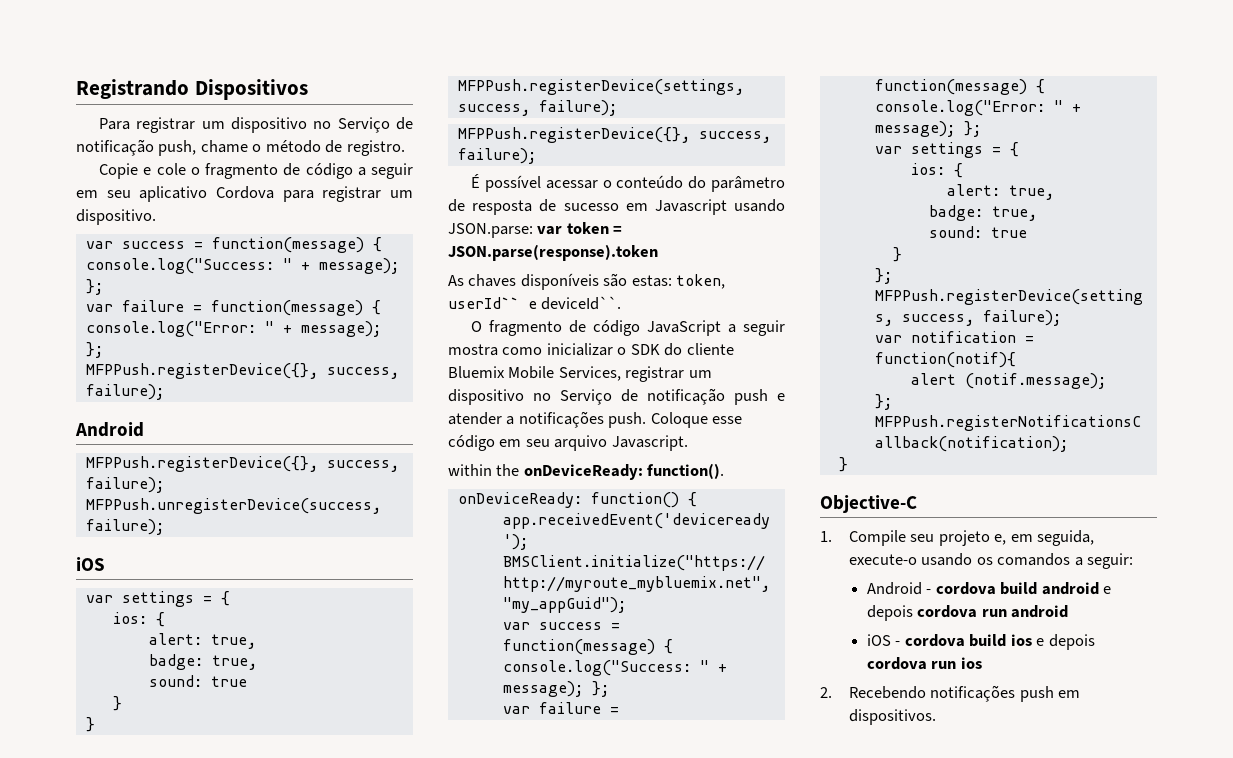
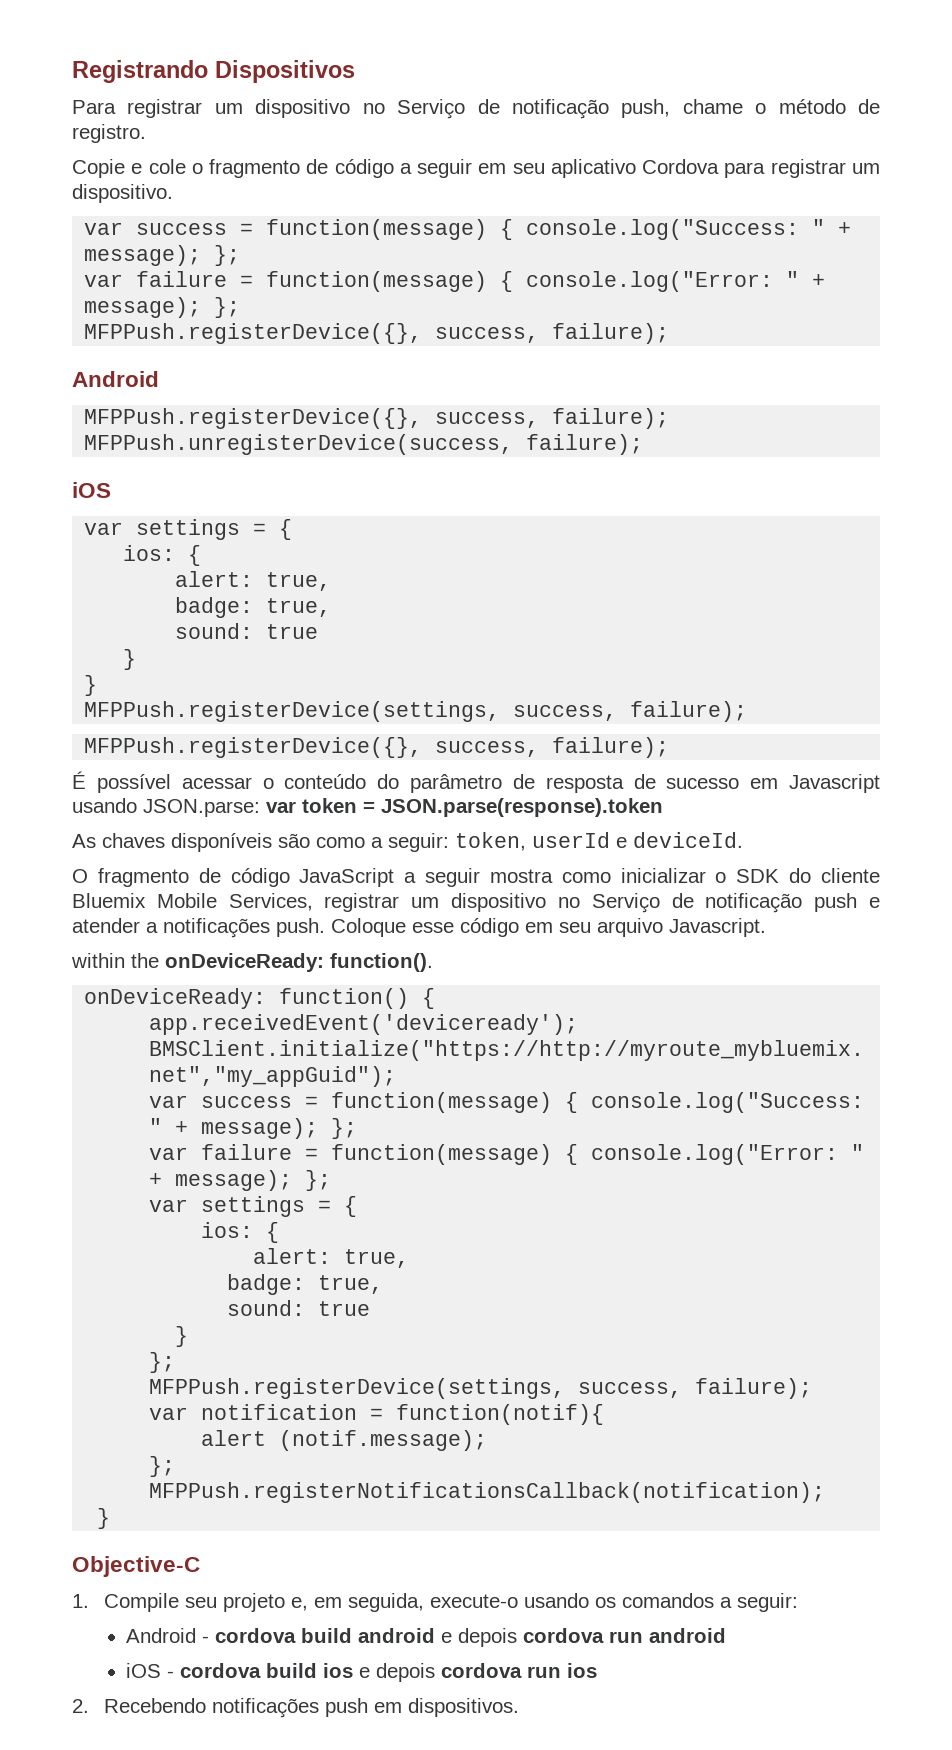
[631,274,726,289] [448,296,622,310] estas: token, userId`` e deviceId``. -> [316,832,743,852] como a seguir: token, userId e deviceId.

